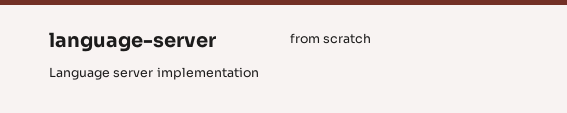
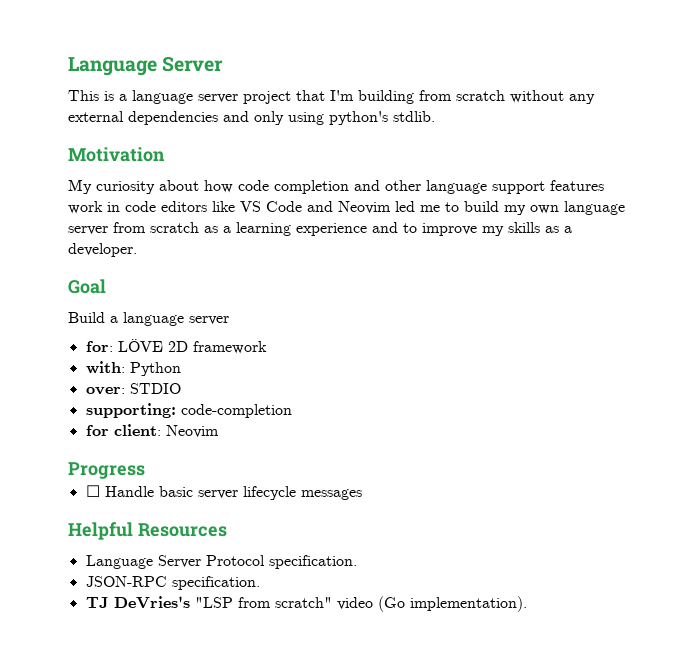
[49,32,216,52] [49,67,259,80] [290,33,372,44] language-server // Language server implementation from scratch -> [68,56,224,76] [68,90,595,104] [68,111,435,125] [68,147,165,162] [68,179,604,194] [68,201,625,215] [68,222,572,236] [68,243,137,257] [68,279,106,294] [68,312,229,326] [85,339,267,354] [85,361,181,376] [85,383,181,395] [85,403,292,418] [85,424,219,438] [68,462,145,479] [85,485,362,500] [68,522,227,540] [85,555,357,569] [85,576,260,590] [85,596,527,612] Language Server // This is a language server project that I'm building from scratch without any external dependencies and only using python's stdlib. // Motivation // My curiosity about how code completion and other language support features work in code editors like VS Code and Neovim led me to build my own language server from scratch as a learning experience and to improve my skills as a developer. // Goal // Build a language server // for: LÖVE 2D framework // with: Python // over: STDIO // supporting: code-completion // for client: Neovim // Progress // ☐ Handle basic server lifecycle messages // Helpful Resources // Language Server Protocol specification. // JSON-RPC specification. // TJ DeVries's "LSP from scratch" video (Go implementation).

